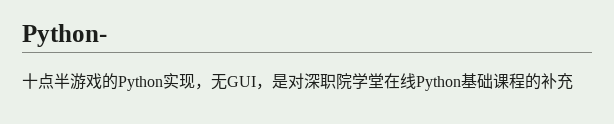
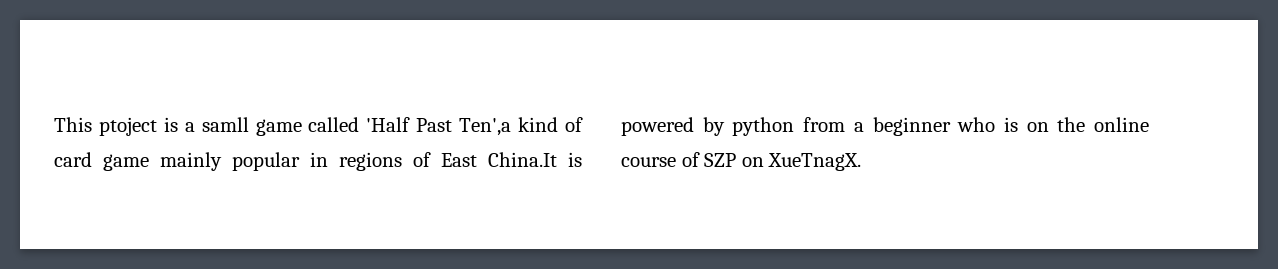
[22,24,107,47] [22,73,573,91] Python- // 十点半游戏的Python实现，无GUI，是对深职院学堂在线Python基础课程的补充 -> [54,117,584,136] [54,152,582,171] [621,117,1149,136] [621,152,862,171] This ptoject is a samll game called 'Half Past Ten',a kind of card game mainly popular in regions of East China.It is powered by python from a beginner who is on the online course of SZP on XueTnagX.

